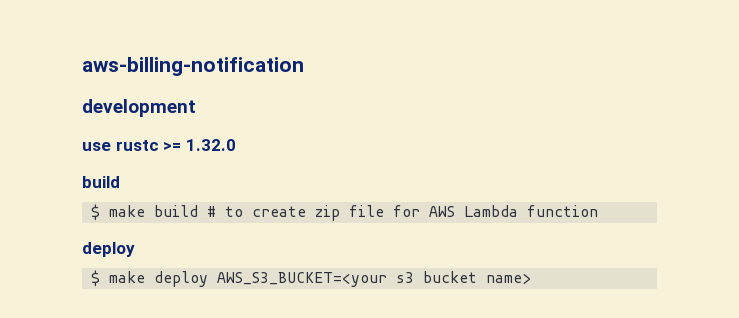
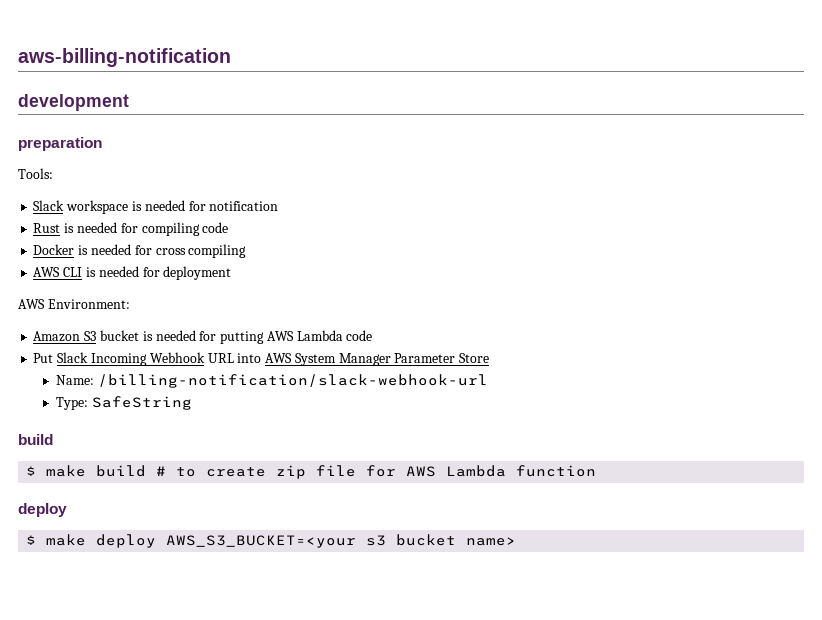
[82,139,236,151] use rustc >= 1.32.0 -> [18,137,102,151] [18,168,53,179] [33,200,279,214] [33,222,229,236] [33,244,247,258] [33,266,232,280] [18,299,130,309] [33,330,373,344] [33,352,490,366] [55,374,488,388] [55,396,192,410] preparation // Tools: // Slack workspace is needed for notification // Rust is needed for compiling code // Docker is needed for cross compiling // AWS CLI is needed for deployment // AWS Environment: // Amazon S3 bucket is needed for putting AWS Lambda code // Put Slack Incoming Webhook URL into AWS System Manager Parameter Store // Name: /billing-notification/slack-webhook-url // Type: SafeString

